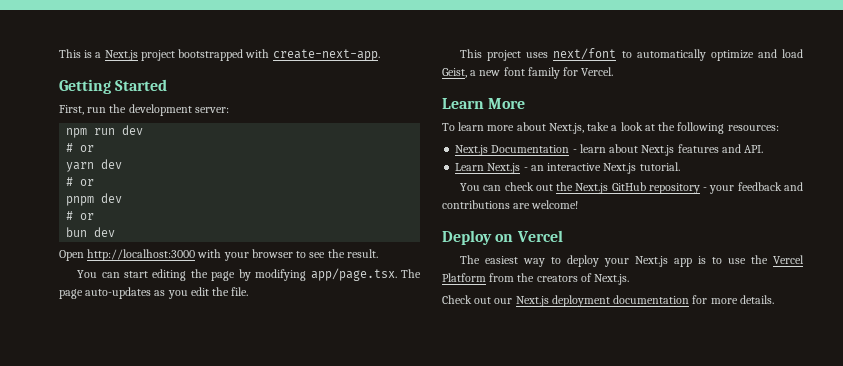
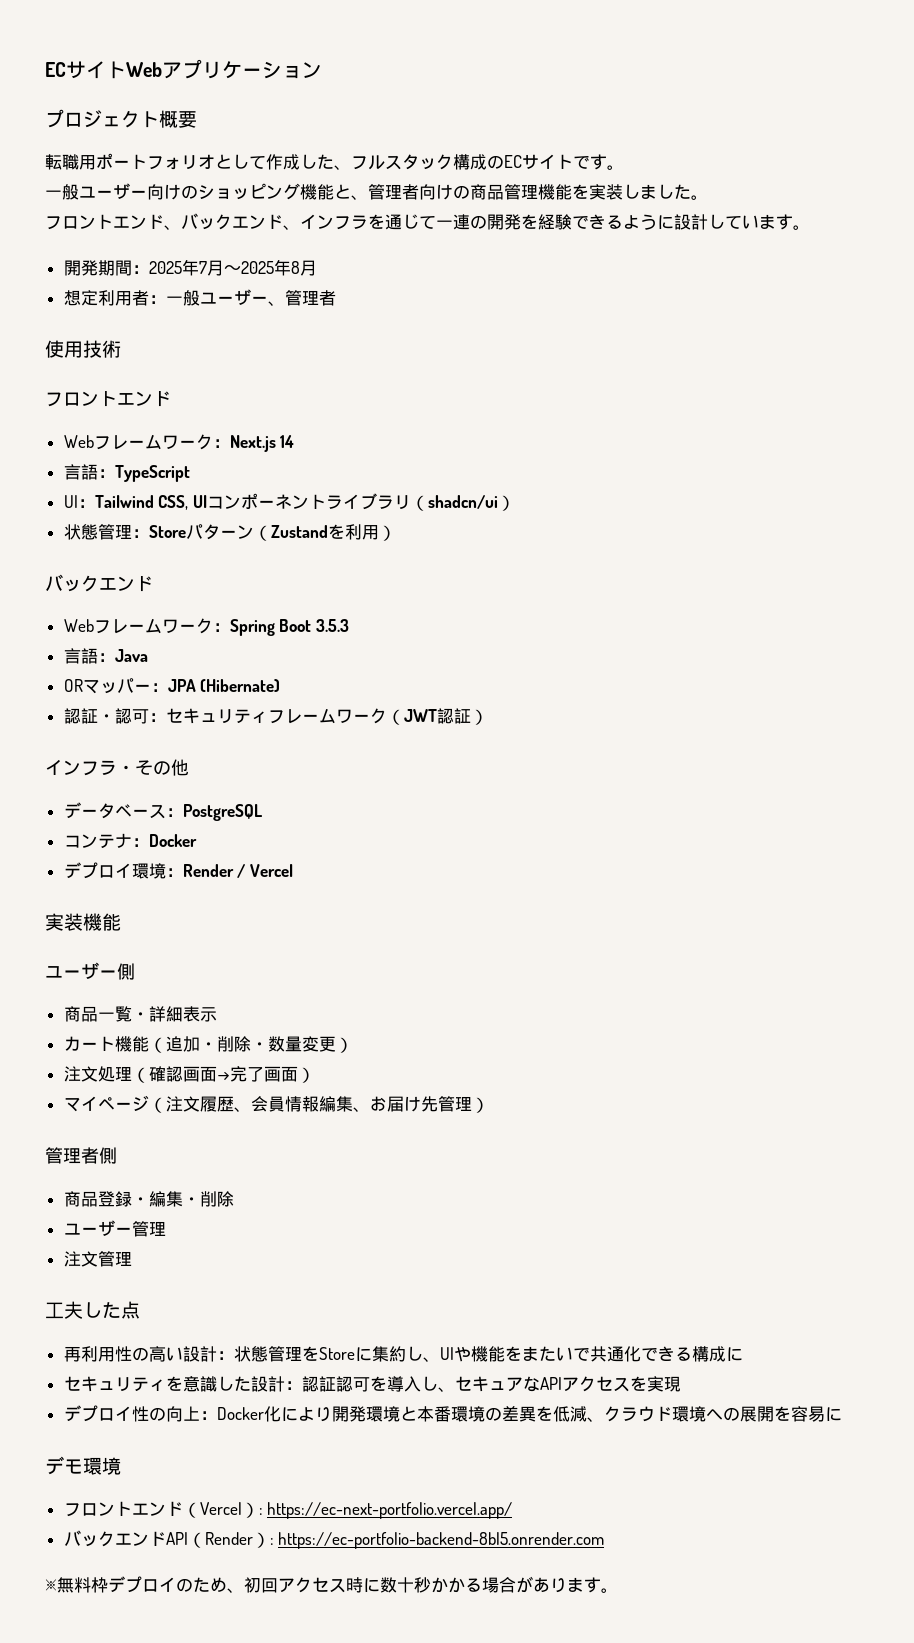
[59,49,380,61] [59,79,168,94] [59,104,229,116] [66,125,144,138] [66,143,95,152] [66,159,123,172] [66,177,95,186] [66,193,123,206] [66,211,95,220] [66,227,116,237] [59,249,378,261] [77,268,421,281] [59,287,249,299] [460,48,803,61] [442,67,614,79] [442,98,526,109] [442,122,779,134] [455,144,764,156] [455,162,680,174] [460,182,803,194] [442,200,579,209] [442,230,563,245] [460,255,804,267] [442,273,630,285] [442,295,774,307] This is a Next.js project bootstrapped with create-next-app. // Getting Started // First, run the development server: // npm run dev // # or // yarn dev // # or // pnpm dev // # or // bun dev // Open http://localhost:3000 with your browser to see the result. // You can start editing the page by modifying app/page.tsx. The page auto-updates as you edit the file. // This project uses next/font to automatically optimize and load Geist, a new font family for Vercel. // Learn More // To learn more about Next.js, take a look at the following resources: // Next.js Documentation - learn about Next.js features and API. // Learn Next.js - an interactive Next.js tutorial. // You can check out the Next.js GitHub repository - your feedback and contributions are welcome! // Deploy on Vercel // The easiest way to deploy your Next.js app is to use the Vercel Platform from the creators of Next.js. // Check out our Next.js deployment documentation for more details. -> [45,59,322,79] [45,109,197,128] [45,153,624,170] [45,183,708,200] [45,213,810,230] [63,259,317,276] [63,289,336,306] [45,340,121,358] [45,391,171,407] [63,434,295,452] [63,464,190,482] [63,493,515,511] [63,524,396,541] [45,574,153,592] [63,618,349,636] [63,648,148,664] [63,678,281,694] [63,708,488,725] [45,759,189,776] [63,802,263,821] [63,833,197,849] [63,862,293,879] [45,913,121,931] [45,962,135,980] [63,1006,217,1022] [63,1036,353,1053] [63,1066,315,1083] [63,1095,489,1113] [45,1147,117,1164] [63,1191,234,1207] [63,1220,166,1237] [63,1251,132,1267] [45,1301,140,1319] [63,1346,743,1362] [63,1376,681,1392] [63,1405,842,1422] [45,1456,121,1475] [63,1501,513,1519] [63,1530,605,1549] [45,1576,618,1593] ECサイトWebアプリケーション // プロジェクト概要 // 転職用ポートフォリオとして作成した、フルスタック構成のECサイトです。 // 一般ユーザー向けのショッピング機能と、管理者向けの商品管理機能を実装しました。 // フロントエンド、バックエンド、インフラを通じて一連の開発を経験できるように設計しています。 // 開発期間：2025年7月〜2025年8月 // 想定利用者：一般ユーザー、管理者 // 使用技術 // フロントエンド // Webフレームワーク：Next.js 14 // 言語：TypeScript // UI：Tailwind CSS, UIコンポーネントライブラリ（shadcn/ui） // 状態管理：Storeパターン（Zustandを利用） // バックエンド // Webフレームワーク：Spring Boot 3.5.3 // 言語：Java // ORマッパー：JPA (Hibernate) // 認証・認可：セキュリティフレームワーク（JWT認証） // インフラ・その他 // データベース：PostgreSQL // コンテナ：Docker // デプロイ環境：Render / Vercel // 実装機能 // ユーザー側 // 商品一覧・詳細表示 // カート機能（追加・削除・数量変更） // 注文処理（確認画面→完了画面） // マイページ（注文履歴、会員情報編集、お届け先管理） // 管理者側 // 商品登録・編集・削除 // ユーザー管理 // 注文管理 // 工夫した点 // 再利用性の高い設計：状態管理をStoreに集約し、UIや機能をまたいで共通化できる構成に // セキュリティを意識した設計：認証認可を導入し、セキュアなAPIアクセスを実現 // デプロイ性の向上：Docker化により開発環境と本番環境の差異を低減、クラウド環境への展開を容易に // デモ環境 // フロントエンド（Vercel）: https://ec-next-portfolio.vercel.app/ // バックエンドAPI（Render）: https://ec-portfolio-backend-8bl5.onrender.com // ※無料枠デプロイのため、初回アクセス時に数十秒かかる場合があります。

